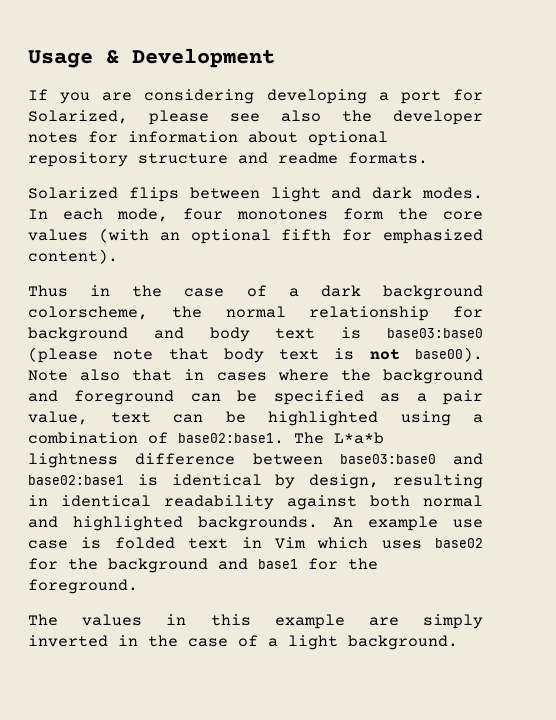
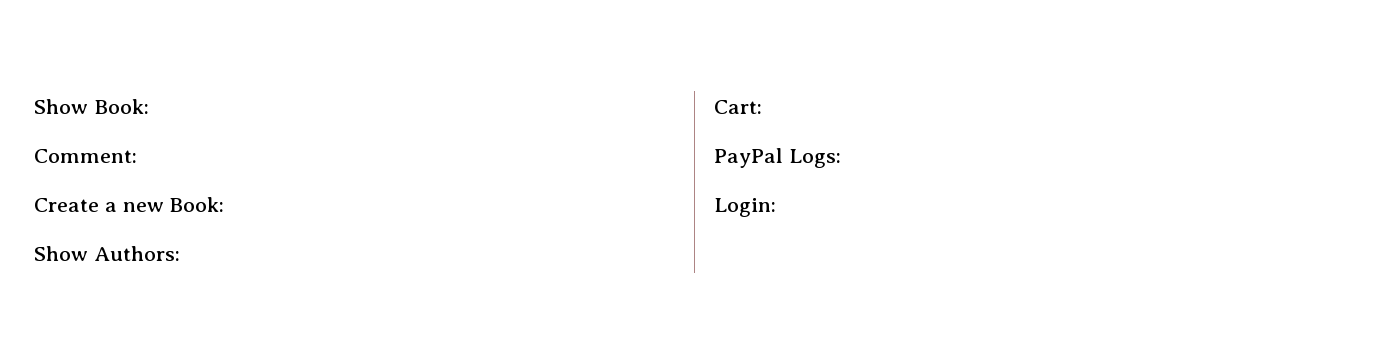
[28,48,275,68] [28,89,484,104] [28,110,483,125] [28,131,388,146] [28,152,428,167] [28,187,483,202] [28,208,483,222] [28,228,483,244] [28,249,118,264] [28,285,484,300] [28,306,483,321] [28,327,484,342] [28,347,483,363] [28,369,483,384] [28,390,484,405] [28,411,483,426] [28,432,384,444] [28,453,483,468] [28,474,484,489] [28,495,483,510] [28,516,483,531] [28,537,483,549] [28,558,378,573] [28,579,138,594] [28,614,483,629] [28,635,458,650] Usage & Development // If you are considering developing a port for Solarized, please see also the developer notes for information about optional repository structure and readme formats. // Solarized flips between light and dark modes. In each mode, four monotones form the core values (with an optional fifth for emphasized content). // Thus in the case of a dark background colorscheme, the normal relationship for background and body text is base03:base0 (please note that body text is not base00). Note also that in cases where the background and foreground can be specified as a pair value, text can be highlighted using a combination of base02:base1. The L*a*b lightness difference between base03:base0 and base02:base1 is identical by design, resulting in identical readability against both normal and highlighted backgrounds. An example use case is folded text in Vim which uses base02 for the background and base1 for the foreground. // The values in this example are simply inverted in the case of a light background. -> [34,99,149,114] [34,149,137,163] [34,197,225,212] [34,246,180,261] [714,100,762,114] [714,148,841,168] [714,198,776,217] Show Book: // Comment: // Create a new Book: // Show Authors: // Cart: // PayPal Logs: // Login:

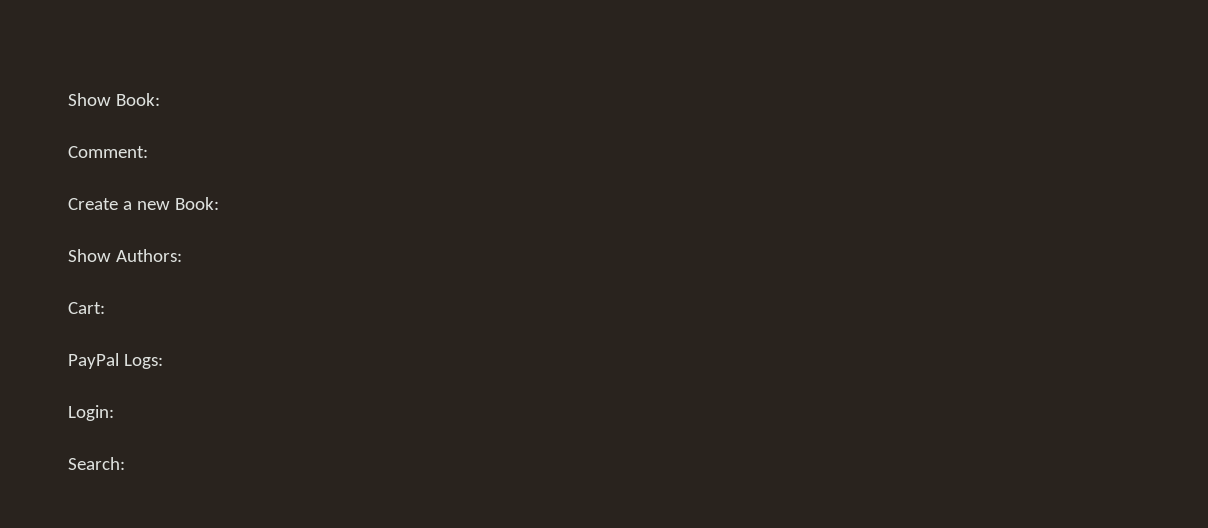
(776, 207) none -> [68,457,125,470] // Search:

